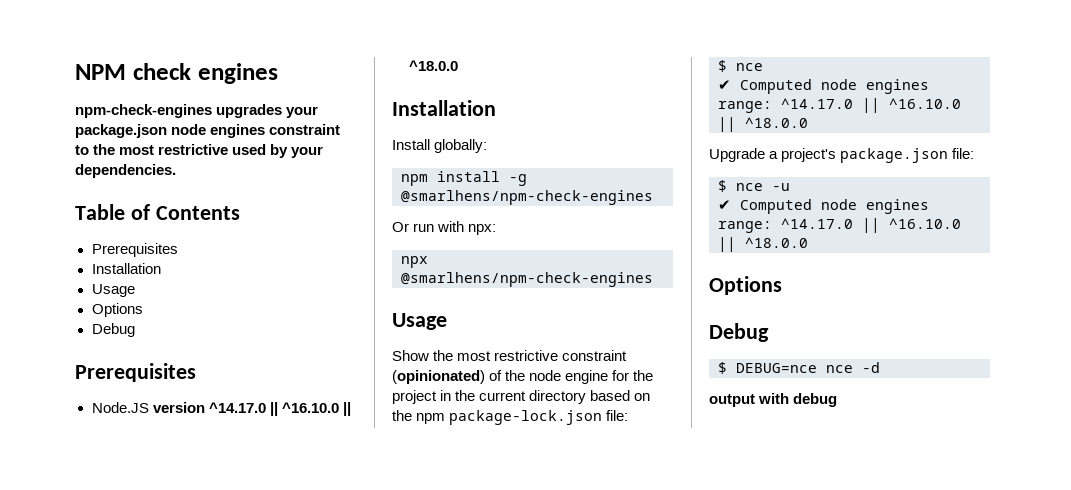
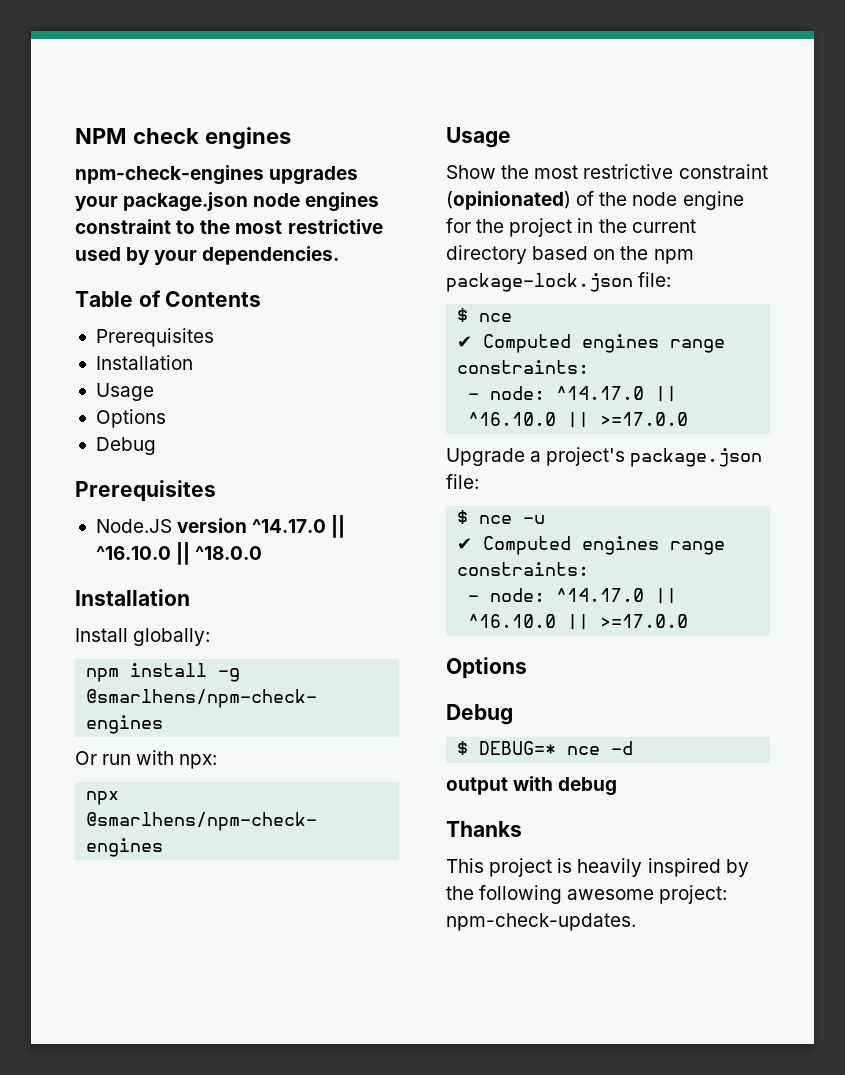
[821,79,929,94] [718,98,961,113] [718,117,808,132] node engines range: ^14.17.0 || ^16.10.0 || ^18.0.0 -> [582,334,726,353] [457,360,590,374] [468,386,678,402] [468,412,689,428] engines range constraints: // - node: ^14.17.0 || ^16.10.0 || >=17.0.0
[821,199,929,214] [718,218,961,233] [718,237,808,252] node engines range: ^14.17.0 || ^16.10.0 || ^18.0.0 -> [582,536,726,555] [457,562,590,576] [468,588,678,604] [468,614,689,630] engines range constraints: // - node: ^14.17.0 || ^16.10.0 || >=17.0.0
[736,363,817,373] DEBUG=nce -> [479,741,557,755] DEBUG=*
(838, 400) none -> [446,821,522,837] [446,858,749,877] [446,885,728,904] [446,913,636,931] // Thanks // This project is heavily inspired by the following awesome project: npm-check-updates.

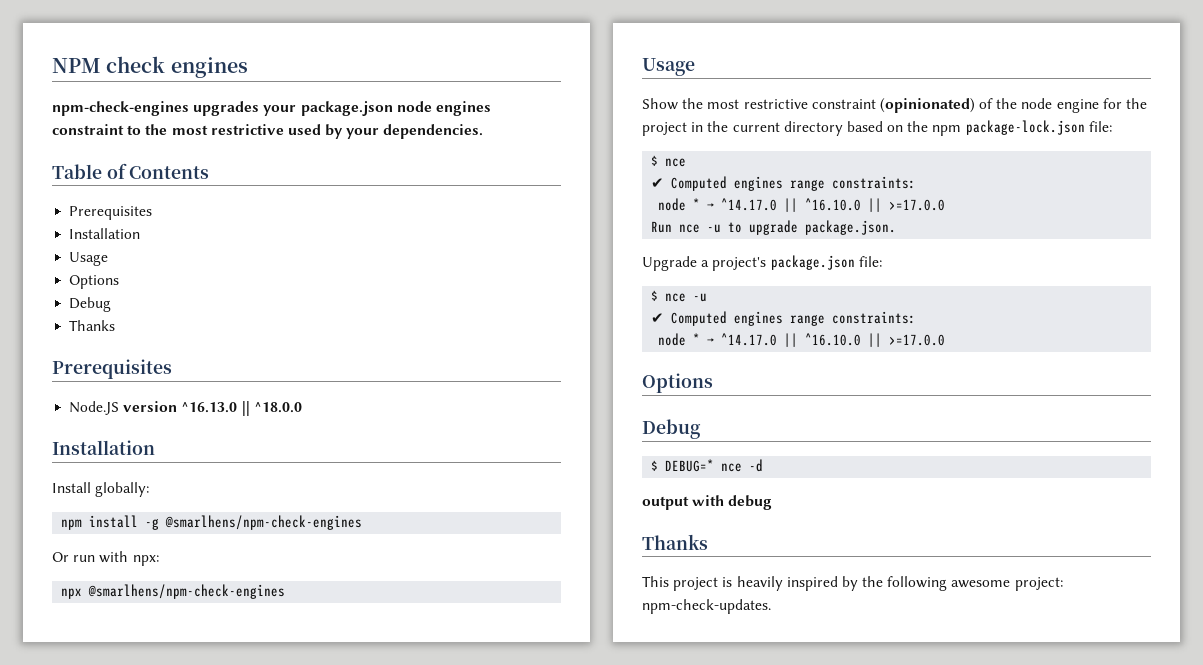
(156, 446) none -> [69,320,116,331] // Thanks
[252,515,346,538] [95,546,171,560] ^14.17.0 || ^16.10.0 -> [181,402,238,413] ^16.13.0
[468,386,678,402] [468,412,689,428] - node: ^14.17.0 || ^16.10.0 || >=17.0.0 -> [658,198,946,212] [651,220,897,235] node * → ^14.17.0 || ^16.10.0 || >=17.0.0 // Run nce -u to upgrade package.json.
[468,588,546,602] - node: -> [658,333,715,346] node * →

